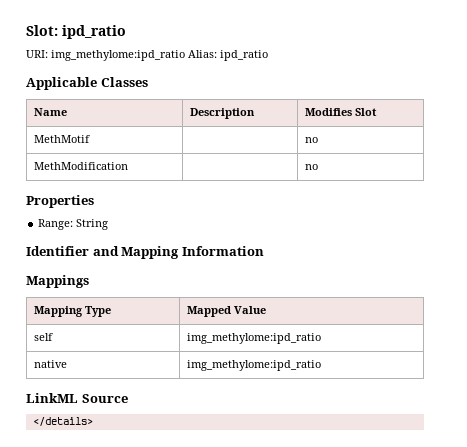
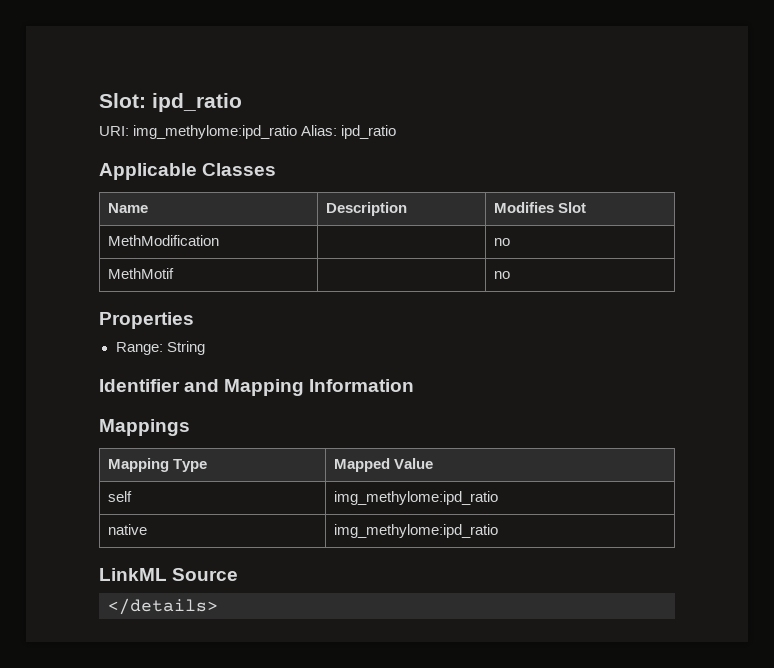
[34,135,91,143] [305,137,319,143] [34,162,129,170] MethMotif | | no // MethModification -> [107,235,219,246] [493,238,510,246] [107,268,174,279] MethModification | | no // MethMotif

